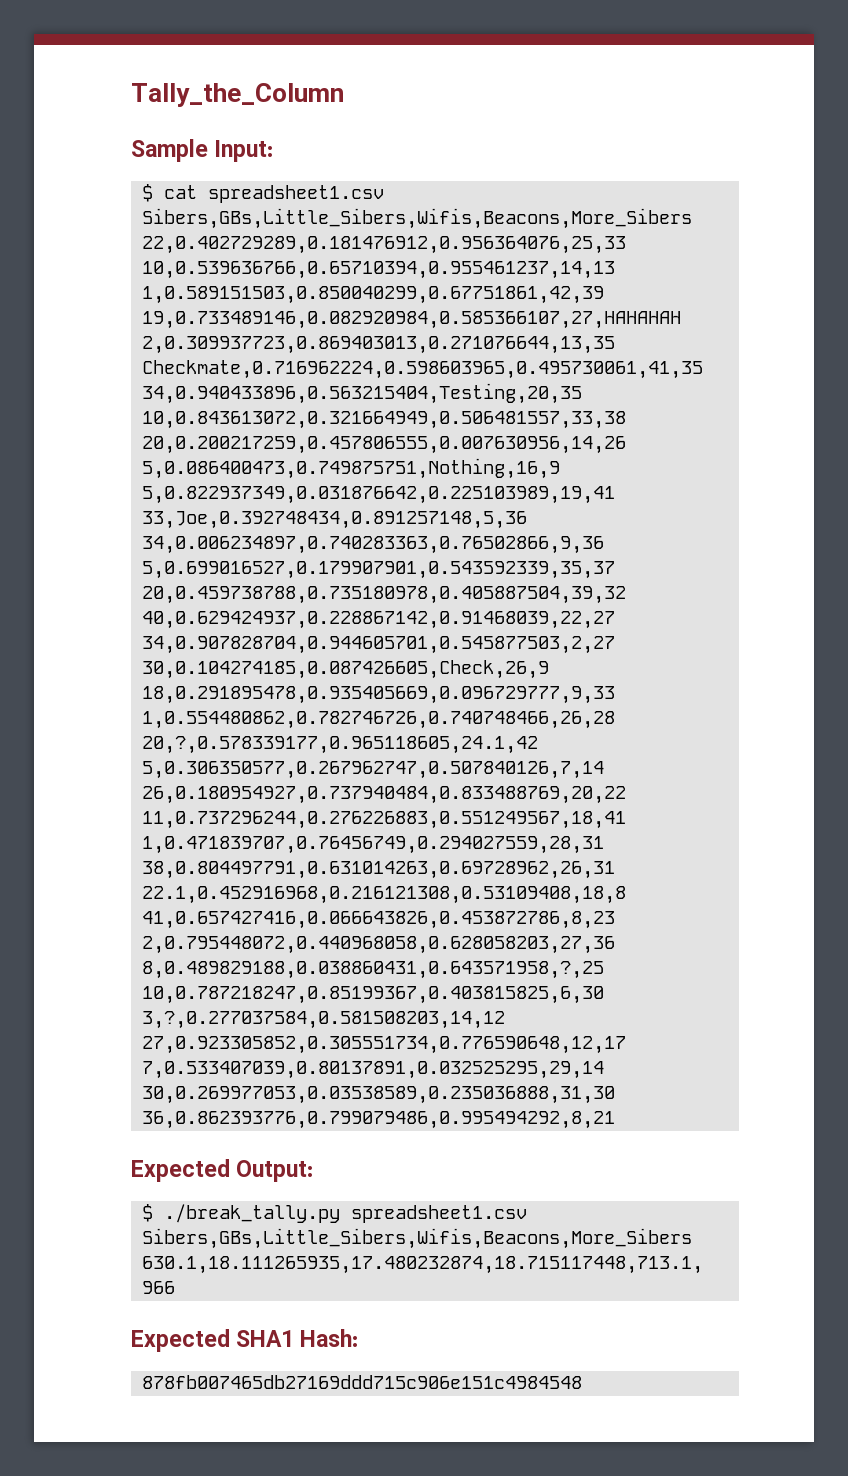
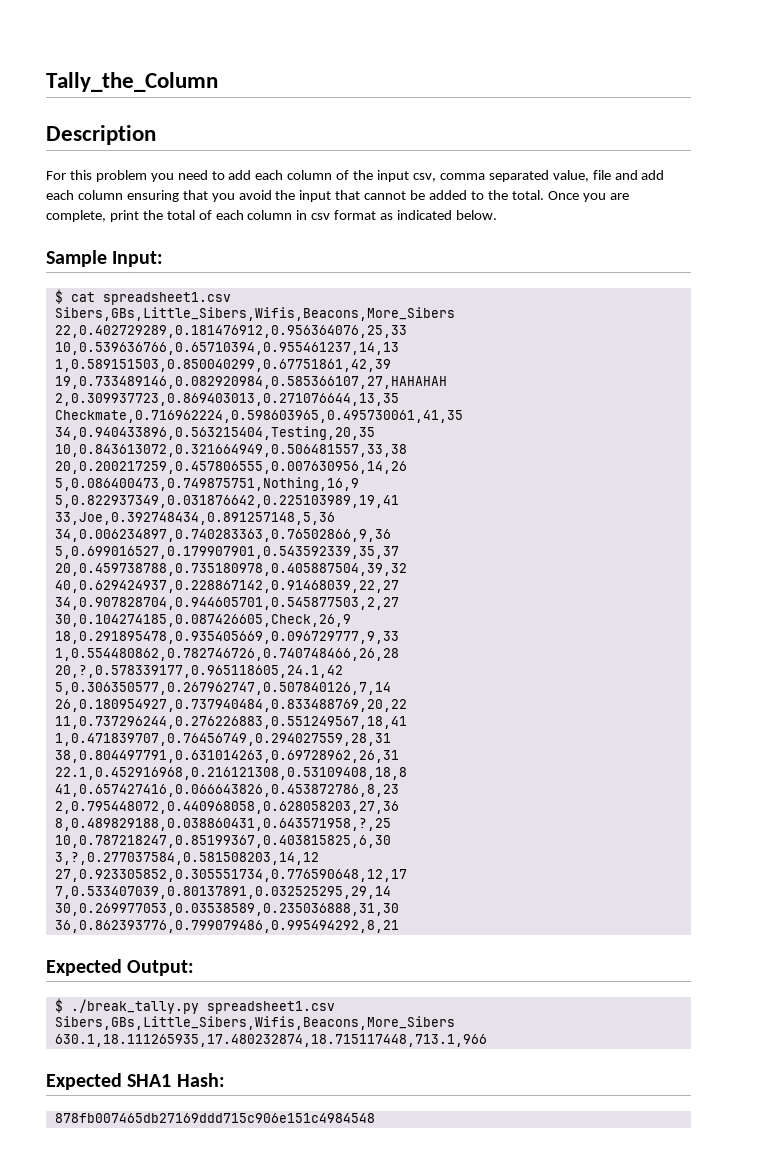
(344, 95) none -> [46,125,156,145] [46,170,665,182] [46,190,629,202] [46,210,497,222] // Description // For this problem you need to add each column of the input csv, comma separated value, file and add each column ensuring that you avoid the input that cannot be added to the total. Once you are complete, print the total of each column in csv format as indicated below.

